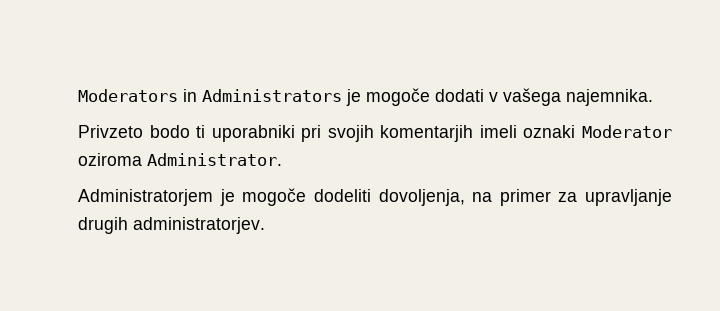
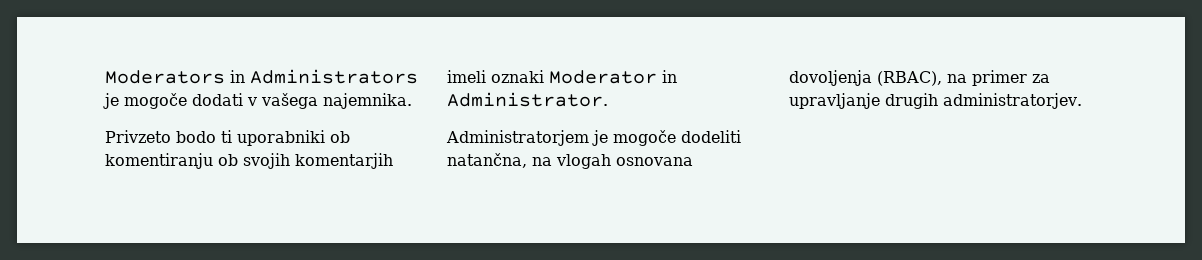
[301,125,322,142] pri -> [330,131,350,143] [105,153,238,169] ob komentiranju ob
[78,153,142,166] oziroma -> [662,70,677,83] in
[378,189,465,206] dovoljenja, -> [447,153,693,169] [789,70,942,86] natančna, na vlogah osnovana dovoljenja (RBAC),

